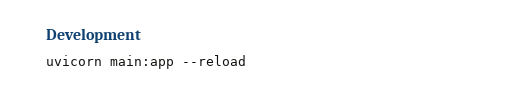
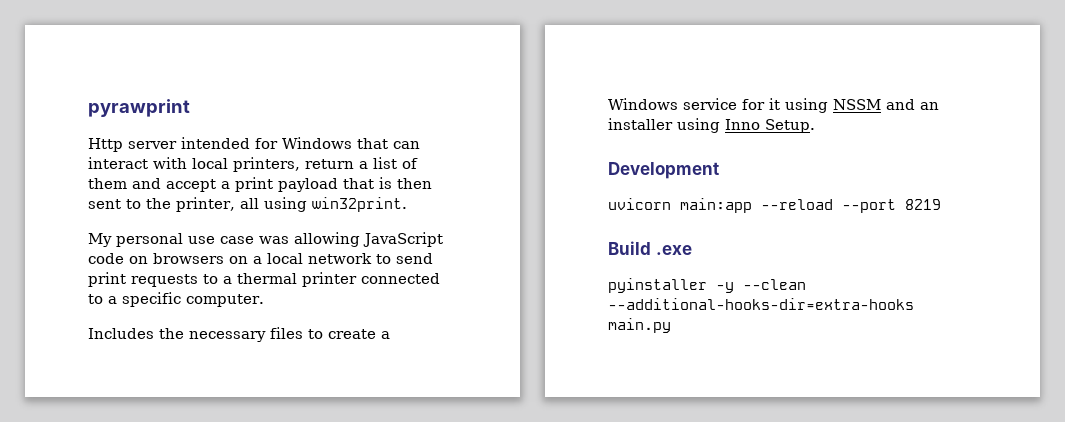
[46,28,141,43] [46,55,246,69] Development // uvicorn main:app --reload -> [88,99,190,117] [88,137,420,152] [88,157,418,172] [88,177,432,192] [88,197,407,212] [88,232,443,247] [88,253,433,264] [88,272,440,287] [88,292,264,307] [88,327,390,342] [608,98,939,113] [608,118,815,133] [608,162,719,179] [608,198,941,213] [608,241,692,255] [608,278,806,293] [608,298,914,310] [608,318,671,333] pyrawprint // Http server intended for Windows that can interact with local printers, return a list of them and accept a print payload that is then sent to the printer, all using win32print. // My personal use case was allowing JavaScript code on browsers on a local network to send print requests to a thermal printer connected to a specific computer. // Includes the necessary files to create a Windows service for it using NSSM and an installer using Inno Setup. // Development // uvicorn main:app --reload --port 8219 // Build .exe // pyinstaller -y --clean --additional-hooks-dir=extra-hooks main.py

